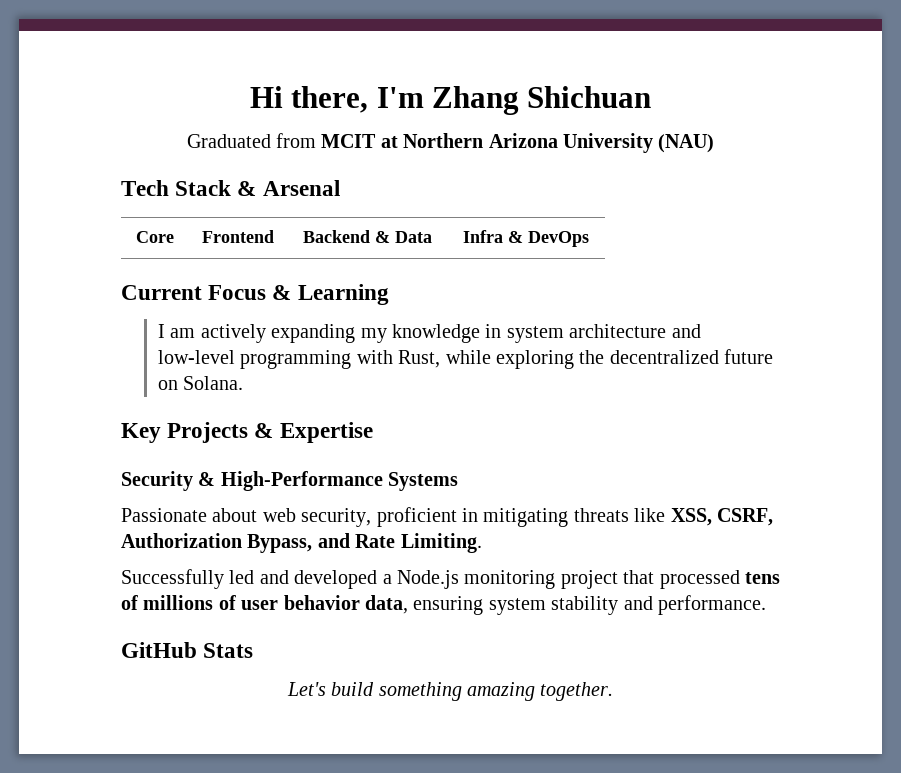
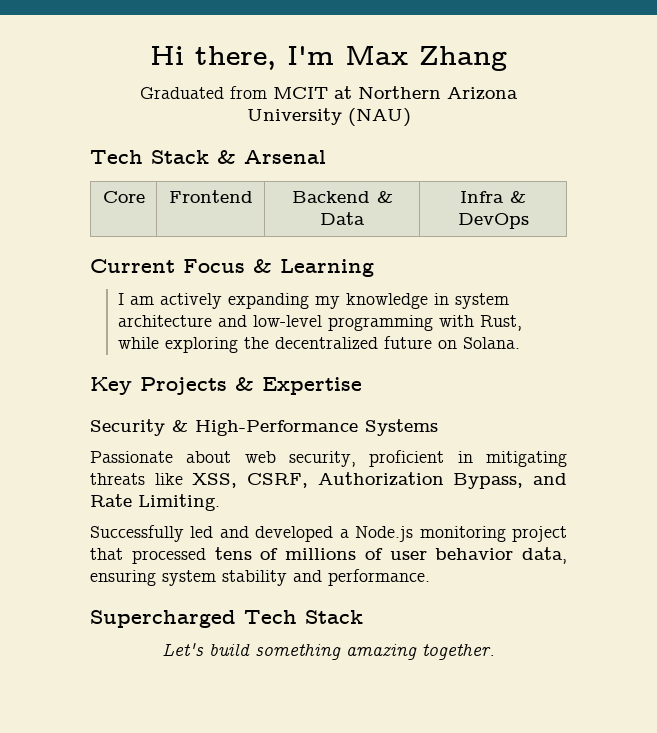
(424, 97) none -> [345,45,408,65] Max
[527,86,652,108] Shichuan -> (507, 58) none
[121,642,254,658] GitHub Stats -> [90,610,363,628] Supercharged Tech Stack

